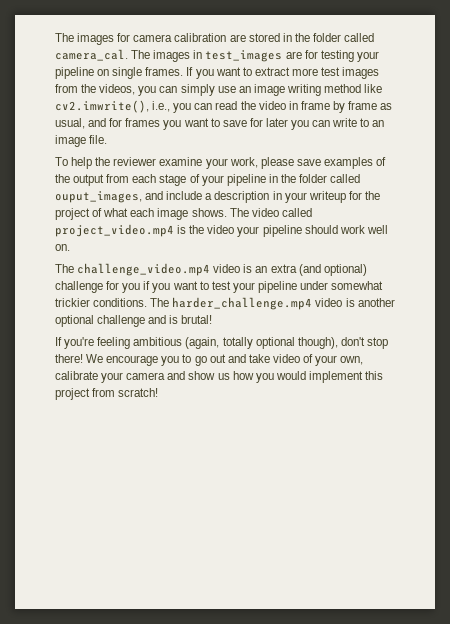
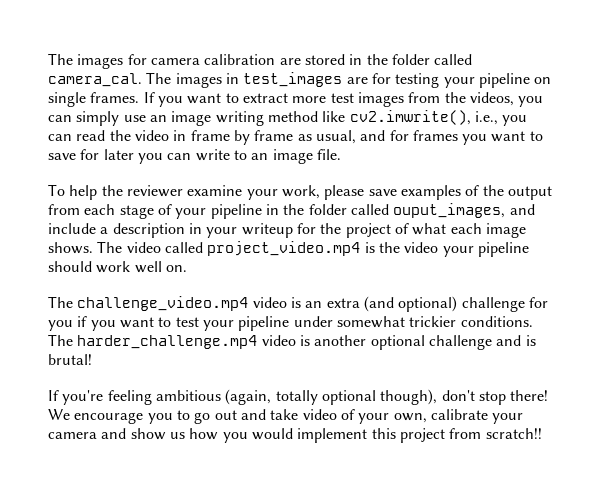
[118,388,159,397] scratch! -> [485,428,542,439] scratch!!

